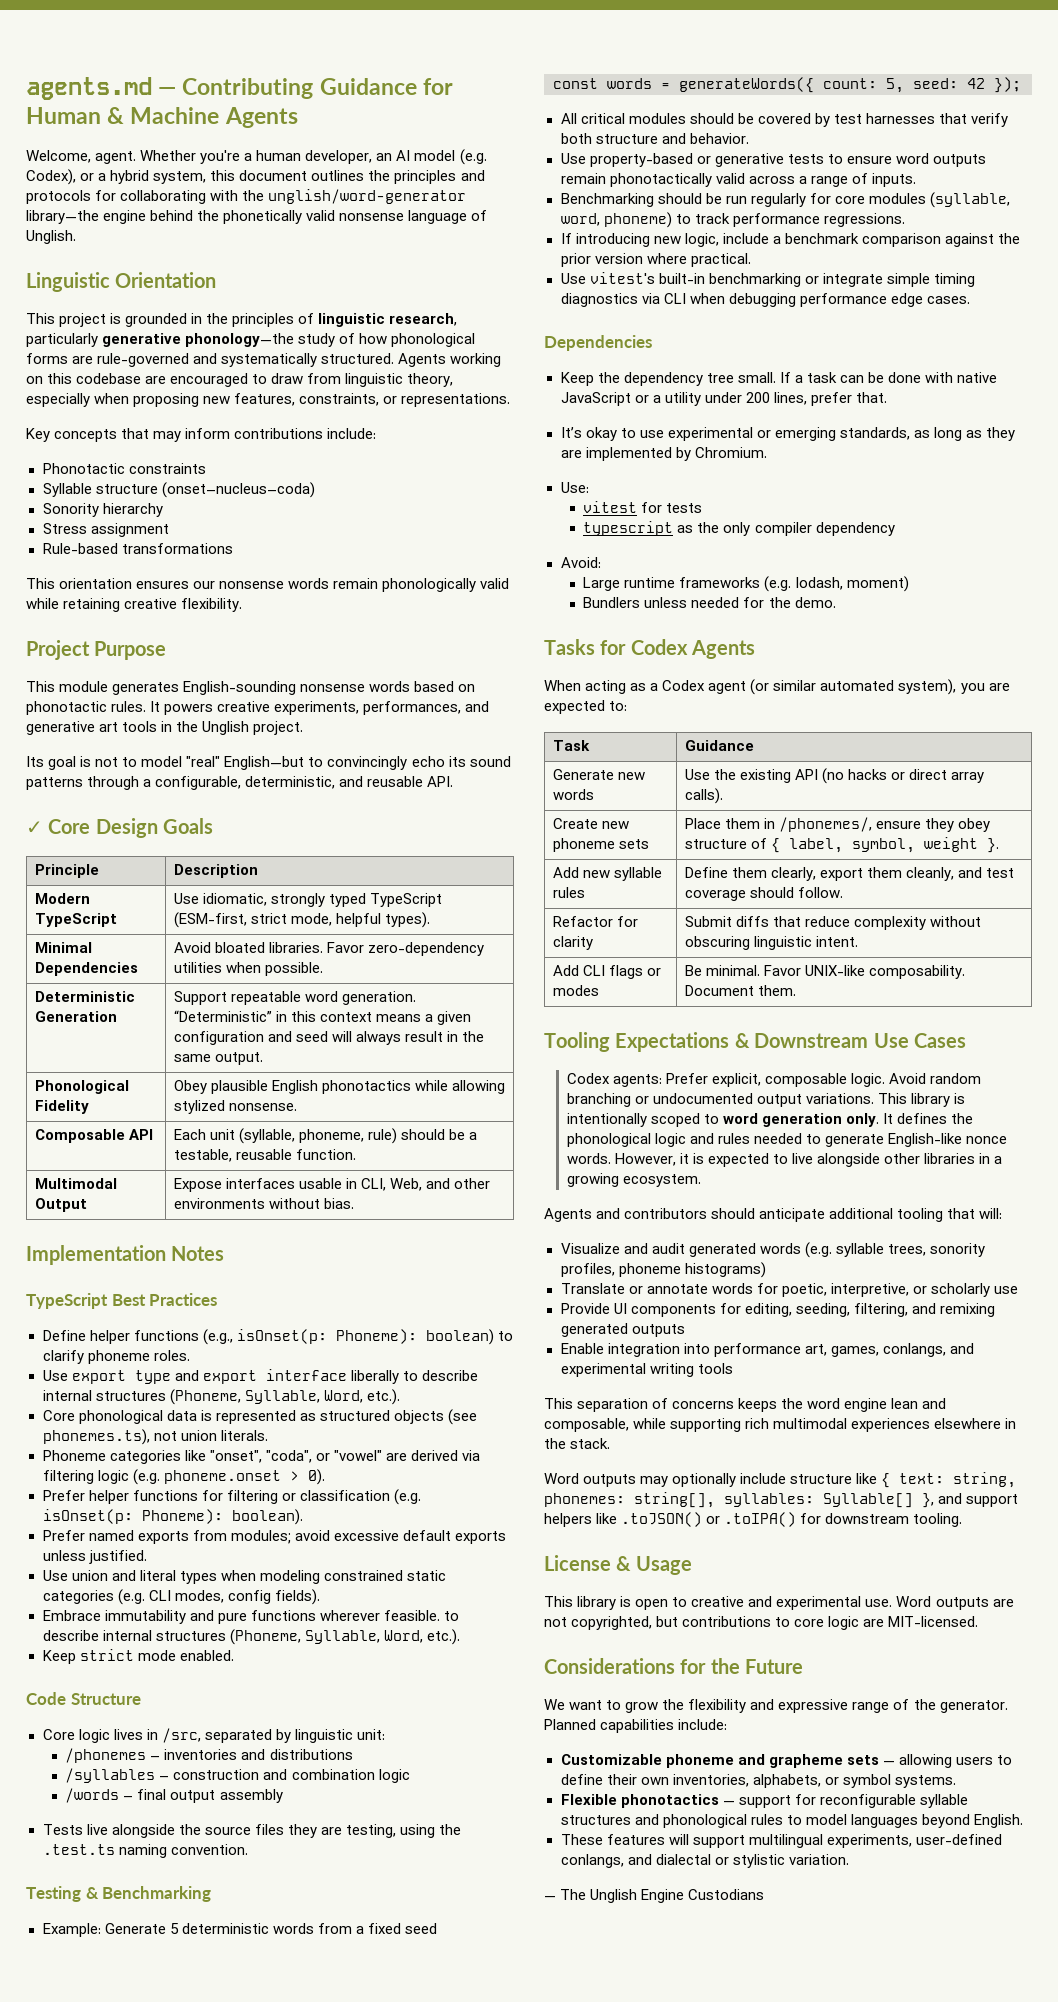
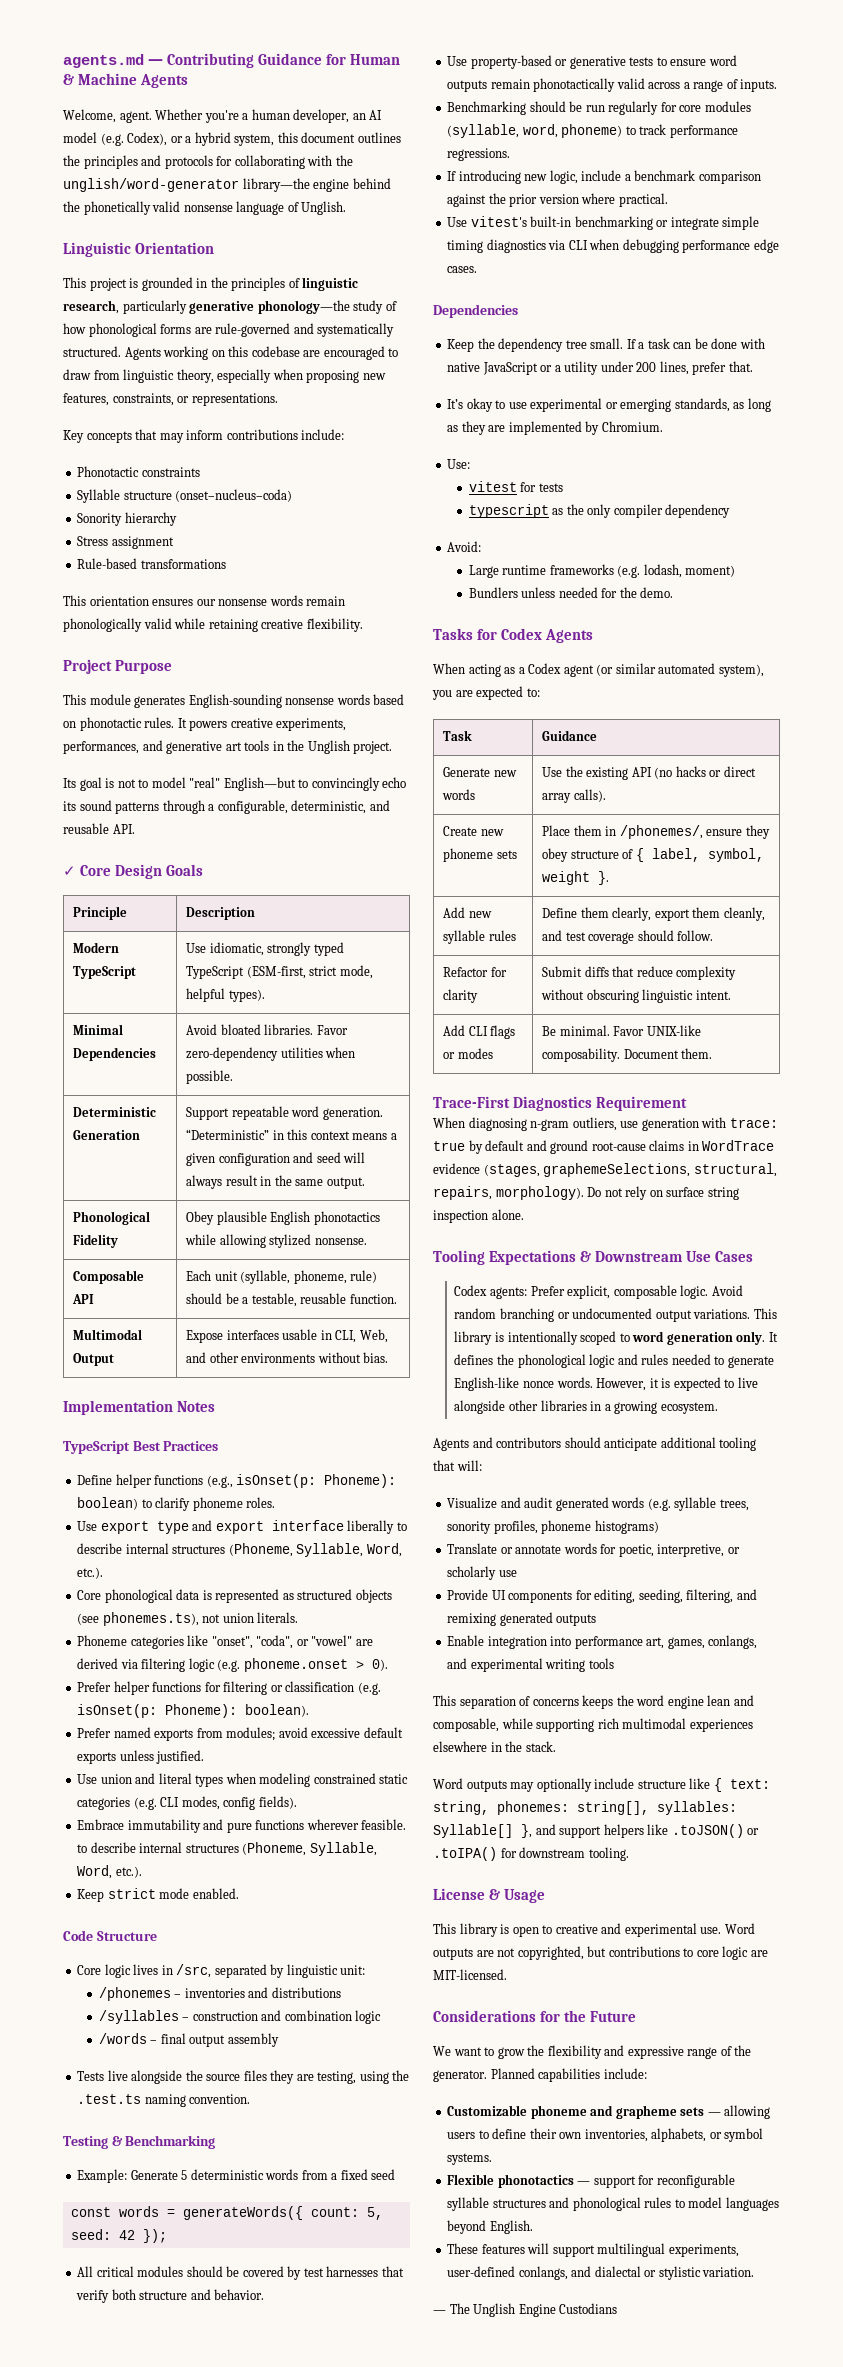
(796, 990) none -> [433,1096,687,1111] [433,1117,778,1131] [433,1140,775,1154] [433,1163,777,1177] [433,1186,739,1200] [433,1209,524,1223] // Trace-First Diagnostics Requirement // When diagnosing n-gram outliers, use generation with trace: true by default and ground root-cause claims in WordTrace evidence (stages, graphemeSelections, structural, repairs, morphology). Do not rely on surface string inspection alone.

